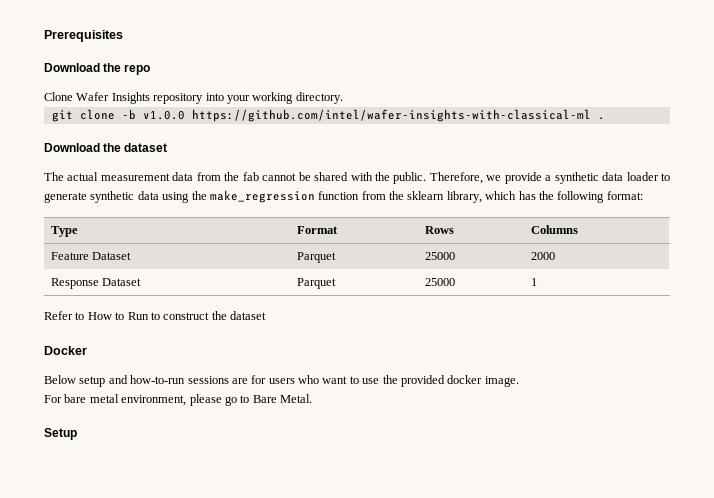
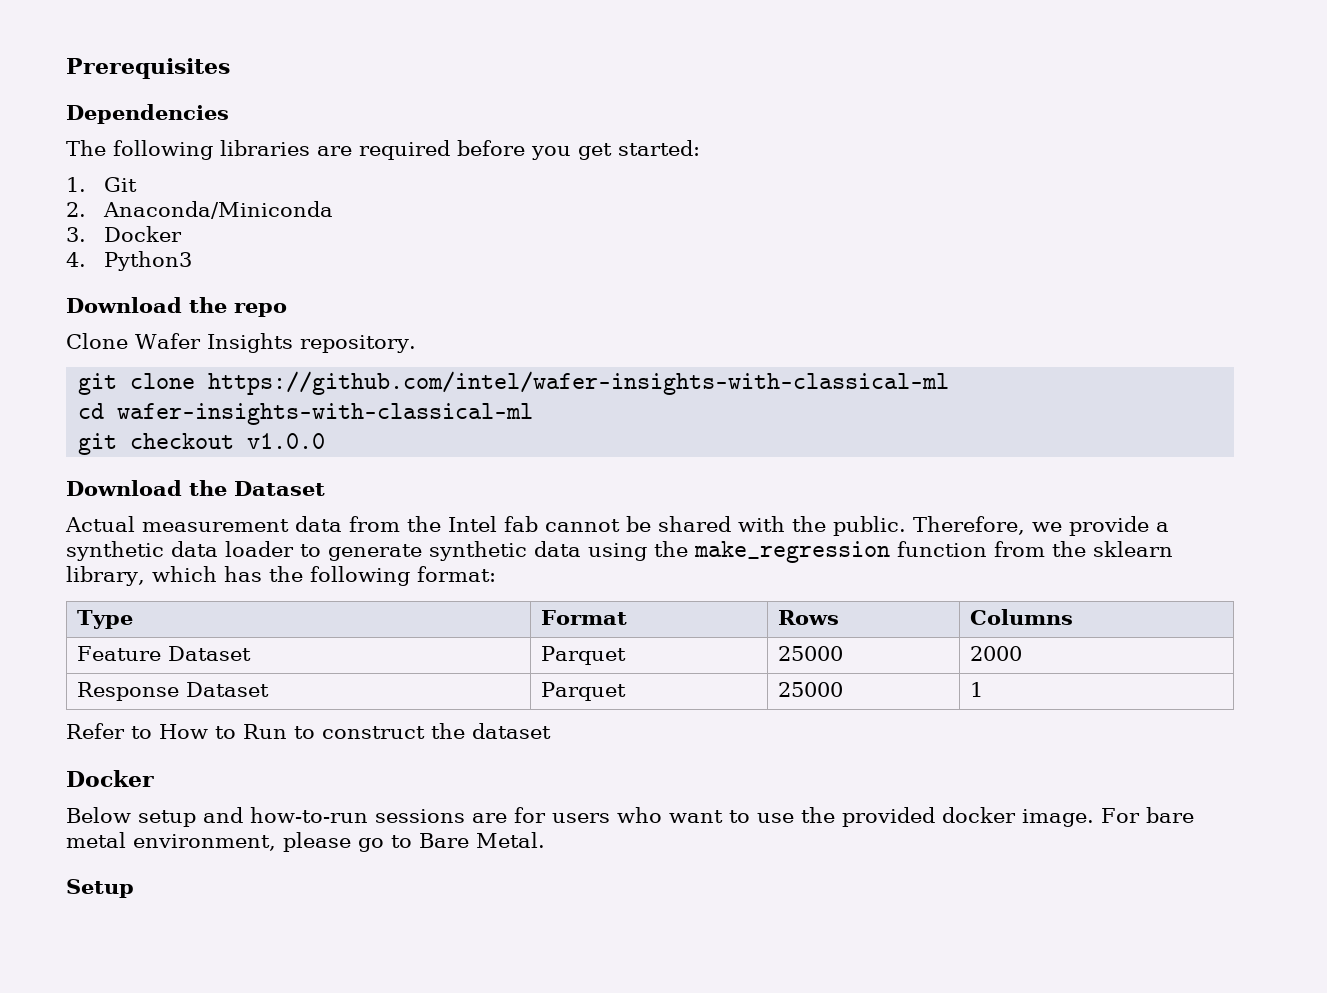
(123, 36) none -> [66,104,229,124] [66,140,700,160] [66,177,137,192] [66,201,333,219] [66,226,182,242] [66,251,192,271] // Dependencies // The following libraries are required before you get started: // 1. Git // 2. Anaconda/Miniconda // 3. Docker // 4. Python3
[153,92,343,104] [51,109,136,122] repository into your working directory. // git clone -b -> [299,335,416,353] [78,371,950,395] [78,403,534,425] [78,433,235,455] repository. // git clone https://github.com/intel/wafer-insights-with-classical-ml // cd wafer-insights-with-classical-ml // git checkout
[191,109,605,122] [44,143,168,152] [44,172,99,181] https://github.com/intel/wafer-insights-with-classical-ml . // Download the dataset // The actual -> [66,480,325,496] [65,516,135,532] // Download the Dataset // Actual
(240, 176) none -> [448,516,497,532] Intel
(519, 381) // -> (1094, 818) none

